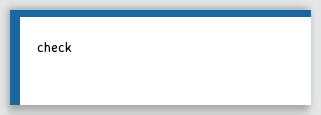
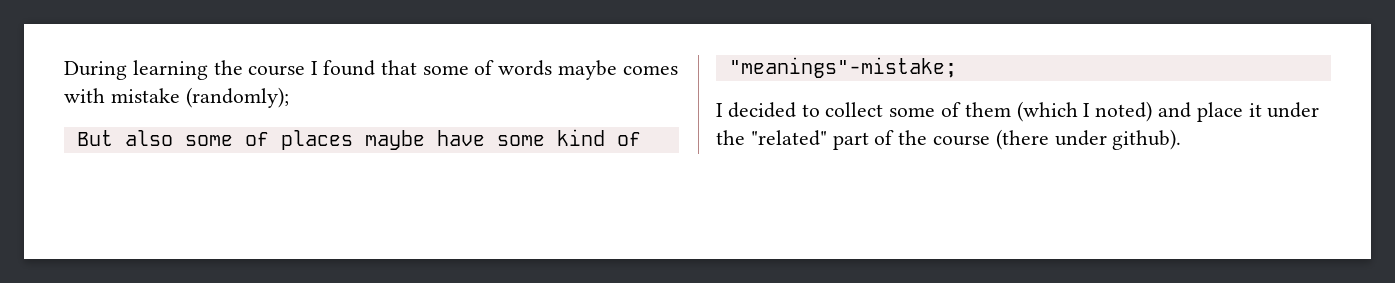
[37,42,72,52] check -> [64,60,678,80] [64,87,289,108] [76,129,641,150] [728,57,957,78] [716,101,1320,122] [716,129,1182,150] During learning the course I found that some of words maybe comes with mistake (randomly); // But also some of places maybe have some kind of "meanings"-mistake; // I decided to collect some of them (which I noted) and place it under the "related" part of the course (there under github).

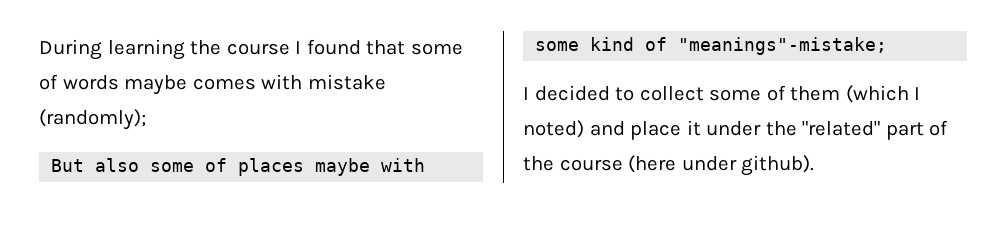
[436,130,485,146] have -> [381,158,426,172] with
[995,129,1049,150] (there -> [628,155,677,173] (here

